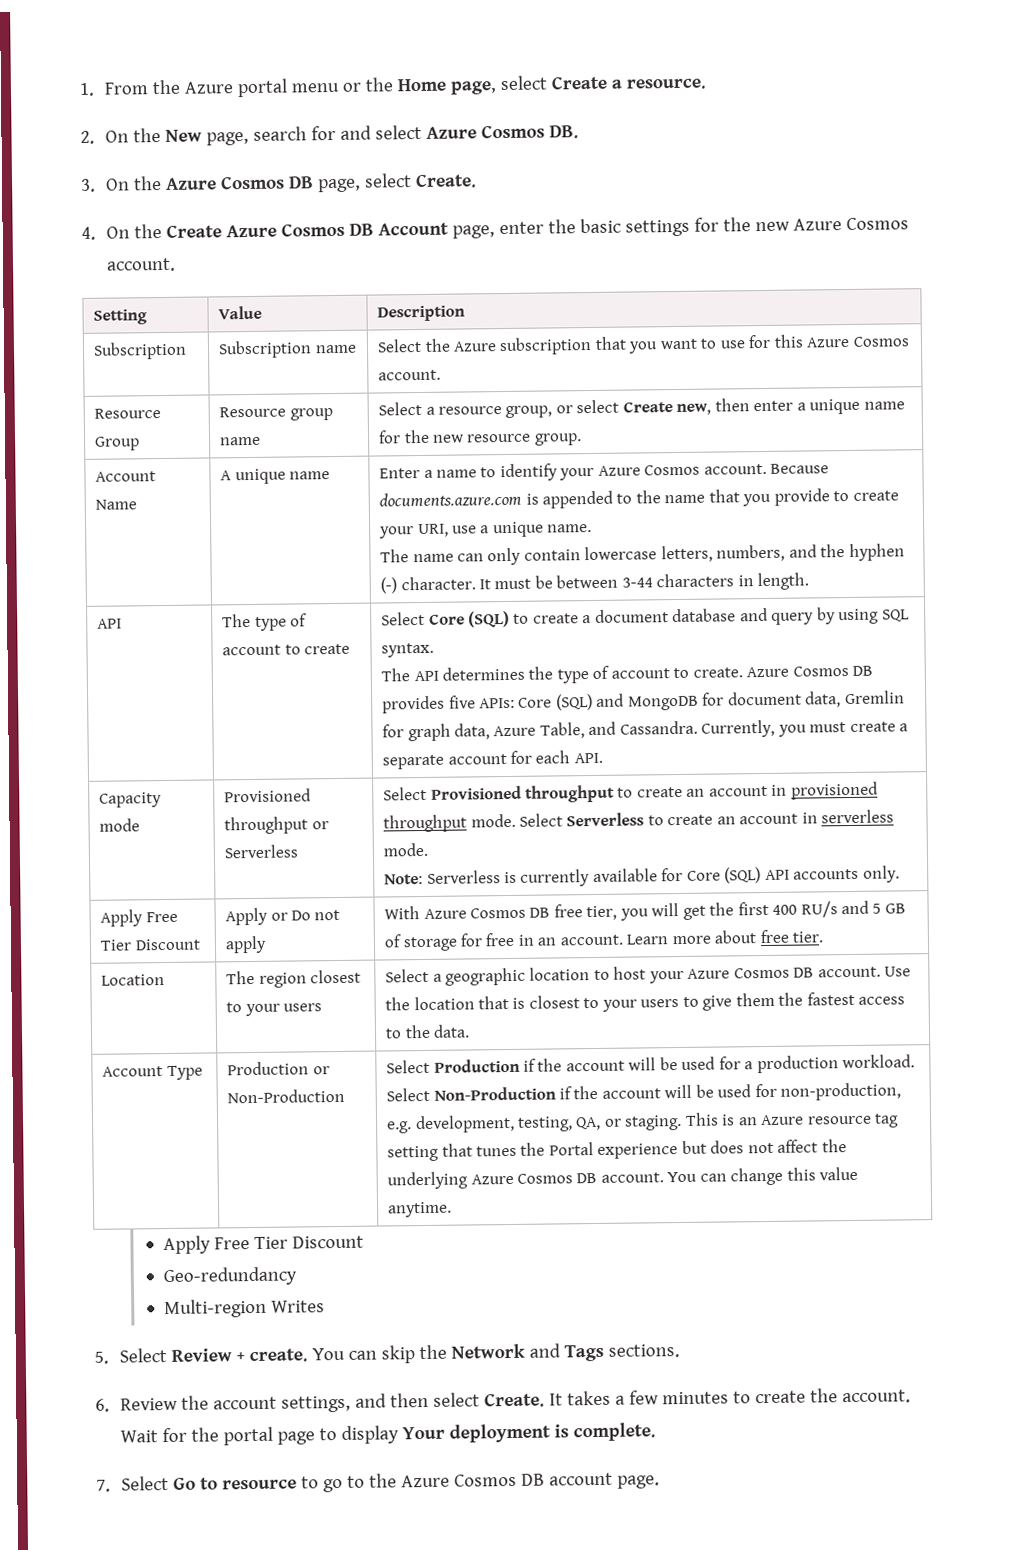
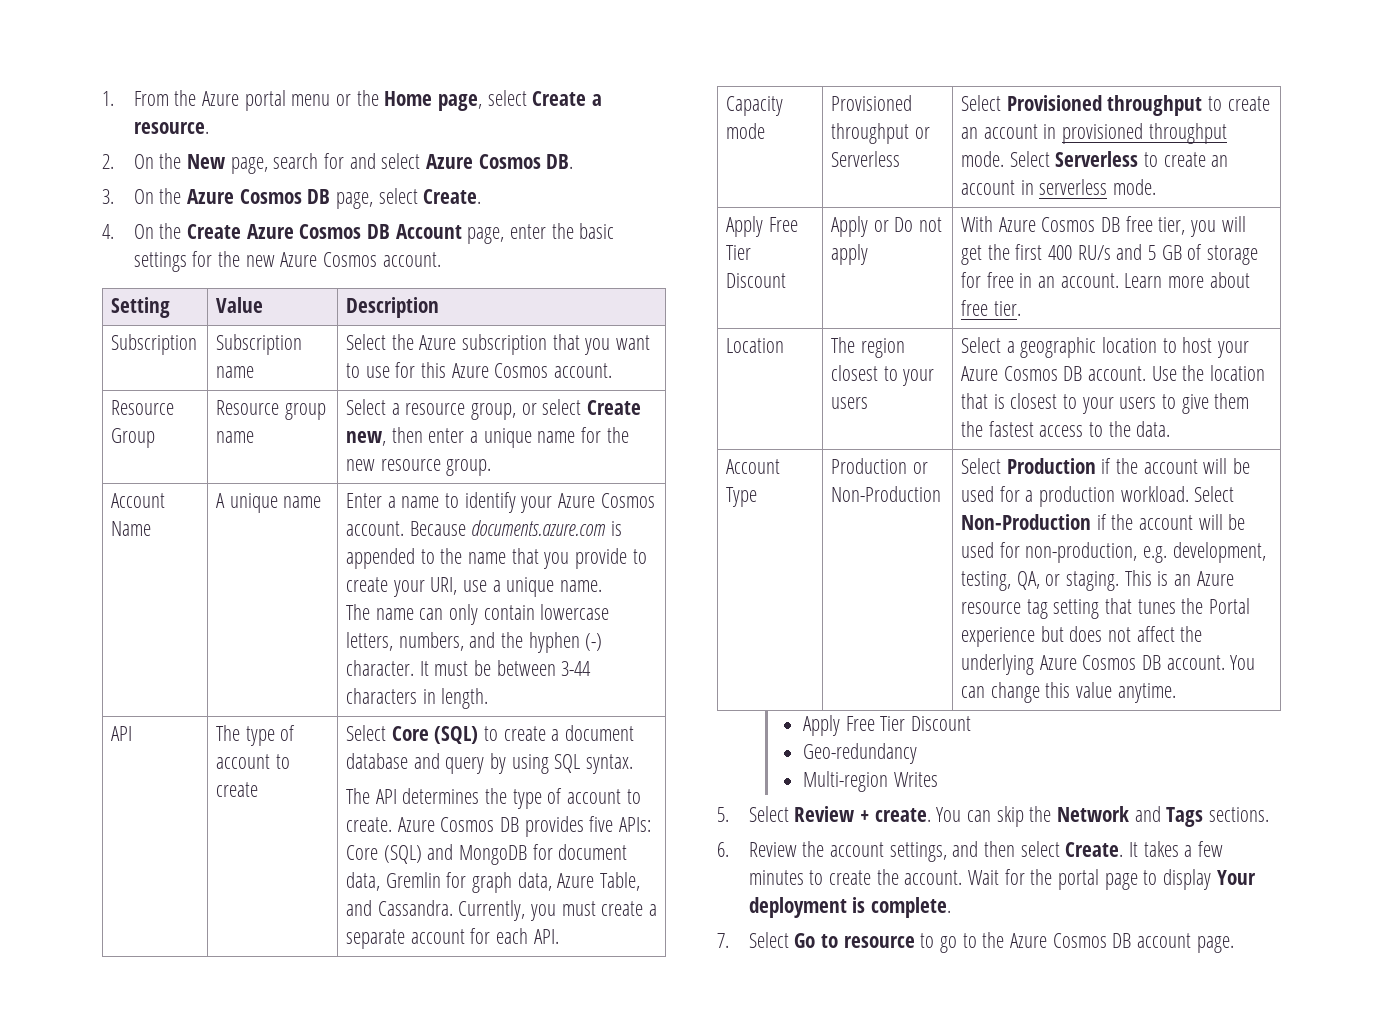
[384,865,900,887] // Note: Serverless is currently available for Core (SQL) API accounts only. -> (1156, 187) none

